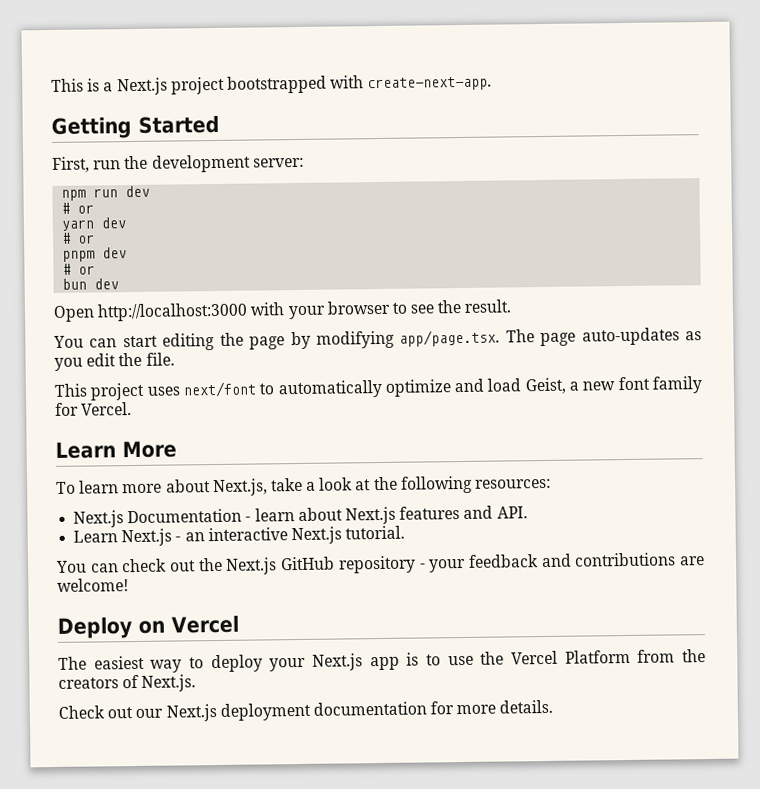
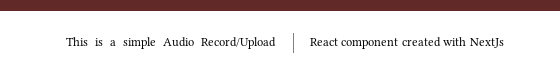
[116,75,493,96] [51,115,220,139] [52,154,304,173] [61,185,151,201] [61,202,95,214] [61,217,127,231] [62,232,96,244] [62,247,128,262] [62,263,96,275] [62,278,120,290] [53,299,513,322] [53,327,702,351] [54,352,175,371] [54,376,703,401] [55,402,133,416] [55,440,177,459] [56,475,552,497] [73,505,528,528] [73,525,406,547] [56,552,705,575] [57,578,129,592] [57,615,239,639] [58,649,706,673] [58,674,197,692] [58,699,554,722] Next.js project bootstrapped with create-next-app. // Getting Started // First, run the development server: // npm run dev // # or // yarn dev // # or // pnpm dev // # or // bun dev // Open http://localhost:3000 with your browser to see the result. // You can start editing the page by modifying app/page.tsx. The page auto-updates as you edit the file. // This project uses next/font to automatically optimize and load Geist, a new font family for Vercel. // Learn More // To learn more about Next.js, take a look at the following resources: // Next.js Documentation - learn about Next.js features and API. // Learn Next.js - an interactive Next.js tutorial. // You can check out the Next.js GitHub repository - your feedback and contributions are welcome! // Deploy on Vercel // The easiest way to deploy your Next.js app is to use the Vercel Platform from the creators of Next.js. // Check out our Next.js deployment documentation for more details. -> [123,37,504,49] simple Audio Record/Upload React component created with NextJs

